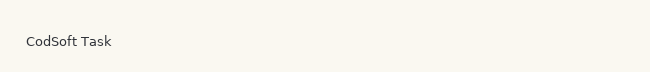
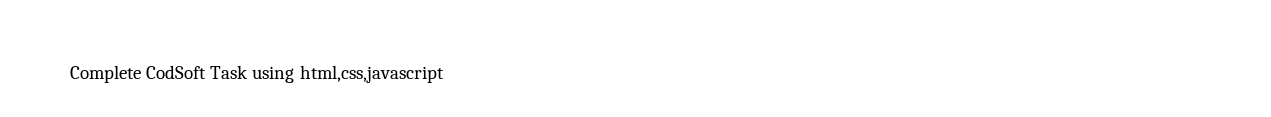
(26, 40) none -> [70,65,141,83] Complete
(112, 40) none -> [252,65,444,83] using html,css,javascript

